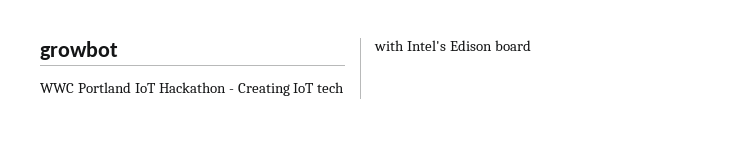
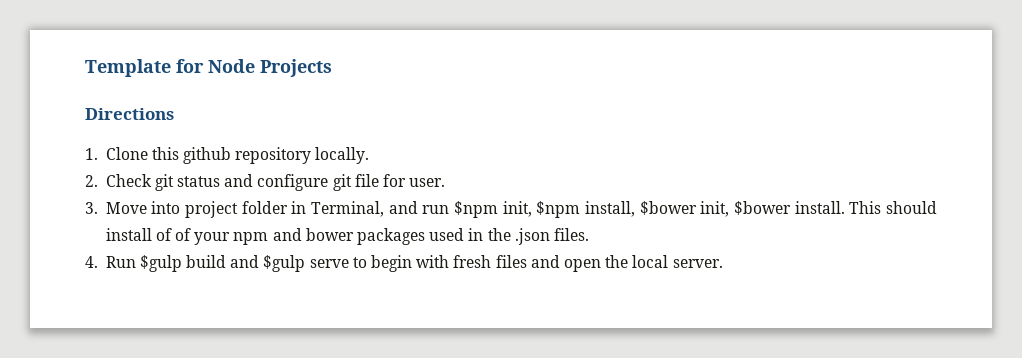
[40,41,118,60] [40,82,345,96] [374,40,531,51] growbot // WWC Portland IoT Hackathon - Creating IoT tech with Intel's Edison board -> [85,59,332,77] [85,108,174,120] [85,147,370,164] [85,174,446,191] [85,201,937,218] [105,228,589,245] [85,255,723,272] Template for Node Projects // Directions // 1. Clone this github repository locally. // 2. Check git status and configure git file for user. // 3. Move into project folder in Terminal, and run $npm init, $npm install, $bower init, $bower install. This should install of of your npm and bower packages used in the .json files. // 4. Run $gulp build and $gulp serve to begin with fresh files and open the local server.

